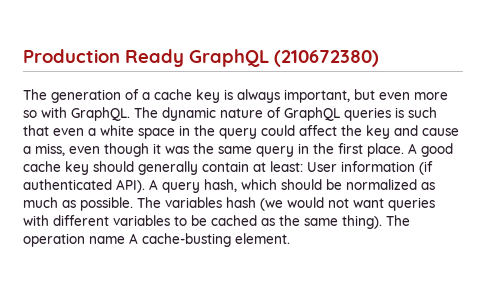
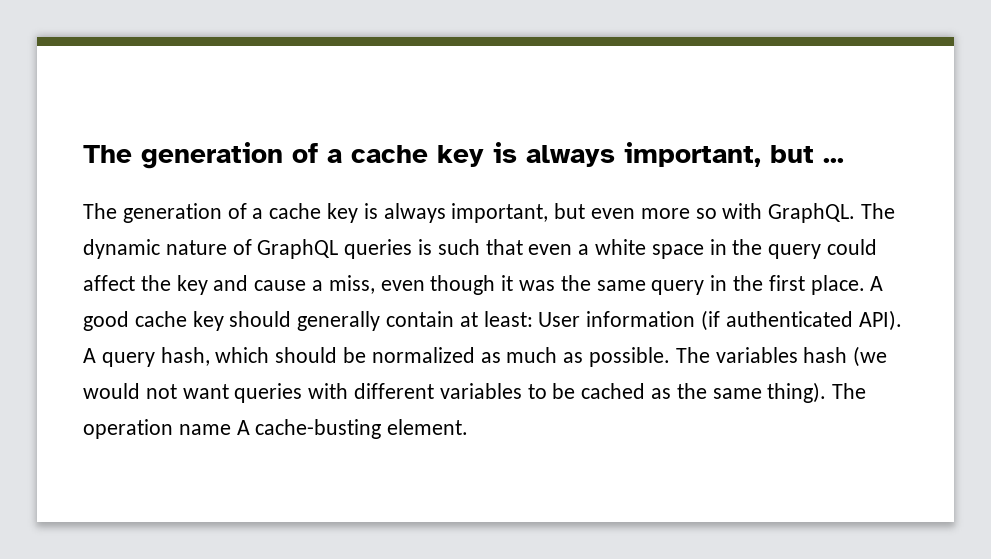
[23,49,379,67] Production Ready GraphQL (210672380) -> [83,142,844,169] The generation of a cache key is always important, but ...

